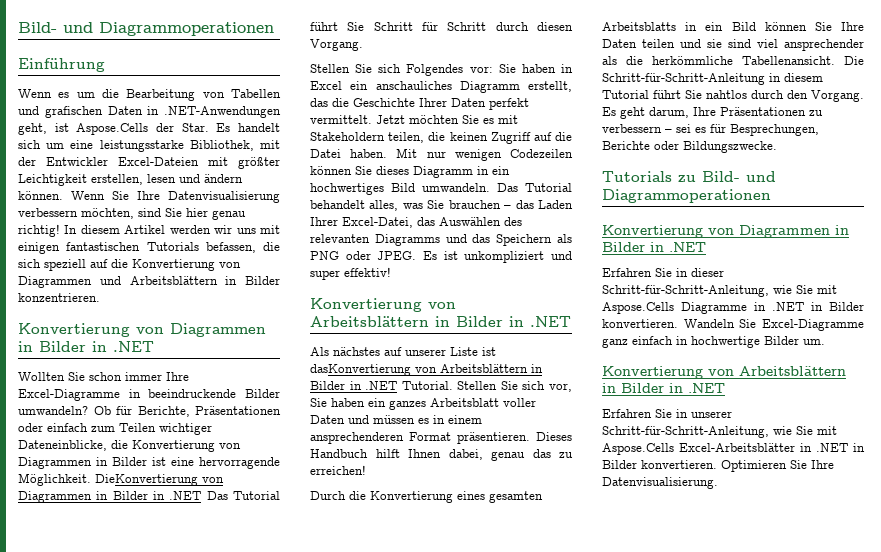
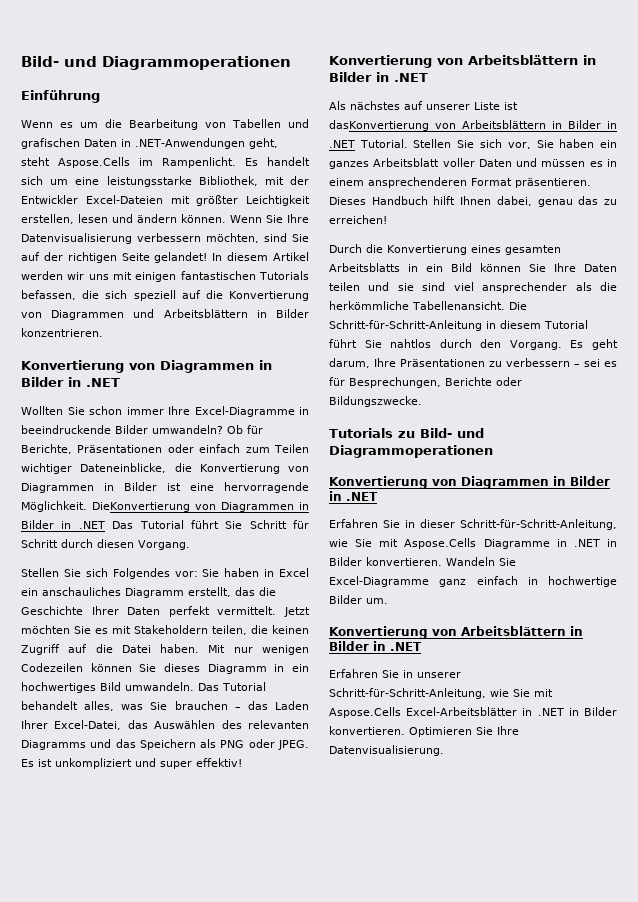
[54,123,209,135] ist Aspose.Cells der Star. -> [21,157,236,168] steht Aspose.Cells im Rampenlicht.
[186,208,246,220] [18,224,60,237] hier genau richtig! -> [21,252,208,263] auf der richtigen Seite gelandet!

